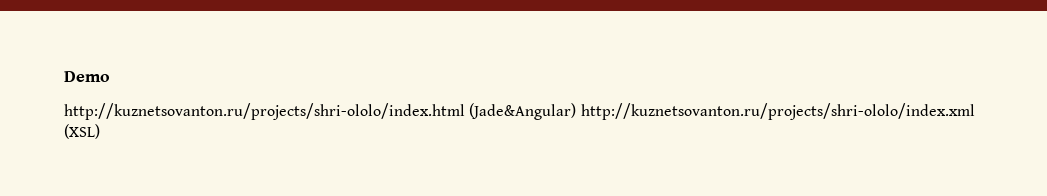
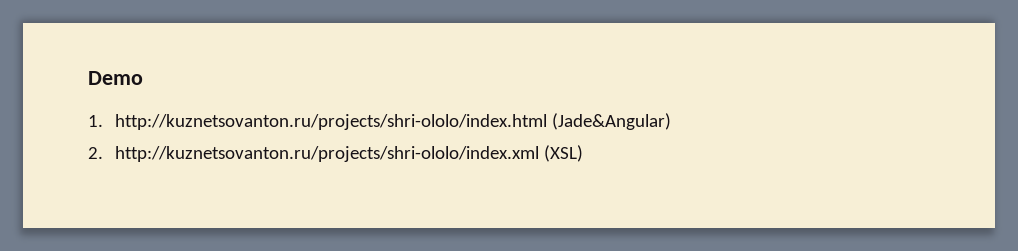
(110, 76) none -> [88,115,103,127] 1.
(577, 111) none -> [88,147,103,159] // 2.

